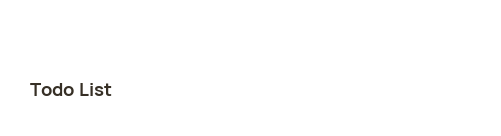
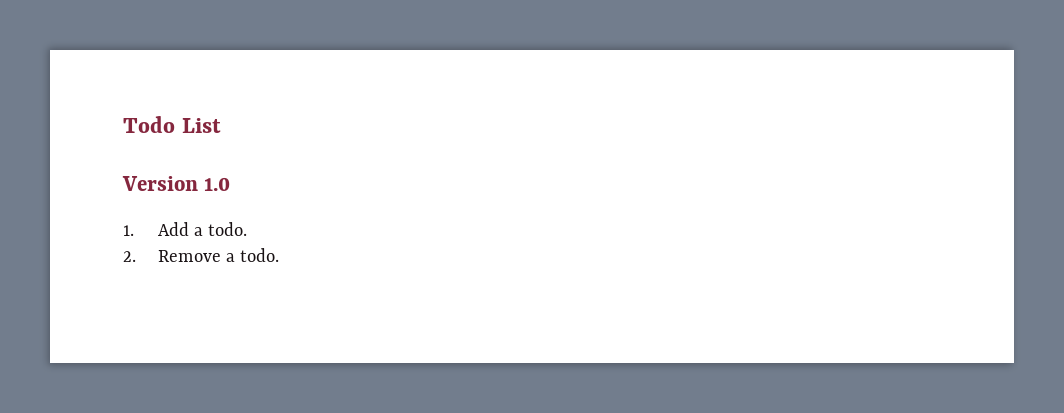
(112, 89) none -> [122,176,231,191] [123,222,248,236] [123,248,280,262] // Version 1.0 // 1. Add a todo. // 2. Remove a todo.

